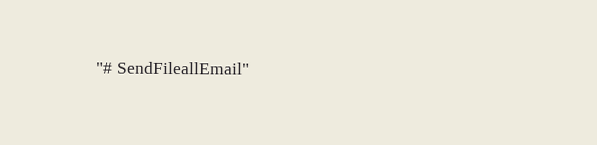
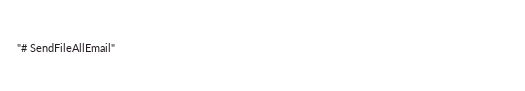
[115,61,250,75] SendFileallEmail" -> [30,43,115,52] SendFileAllEmail"

